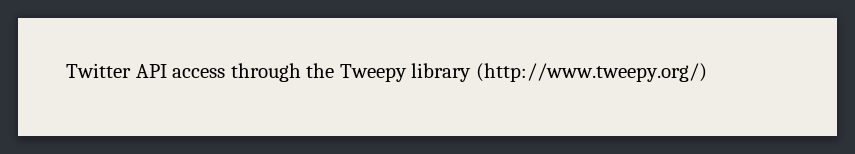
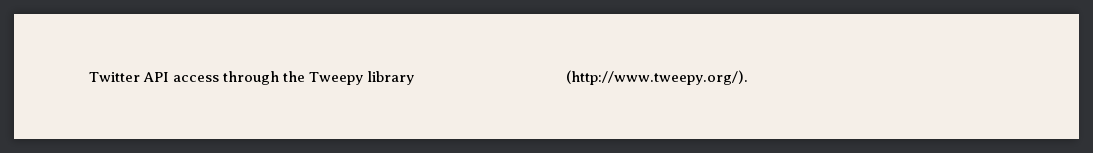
[475,63,707,82] (http://www.tweepy.org/) -> [566,70,748,85] (http://www.tweepy.org/).

